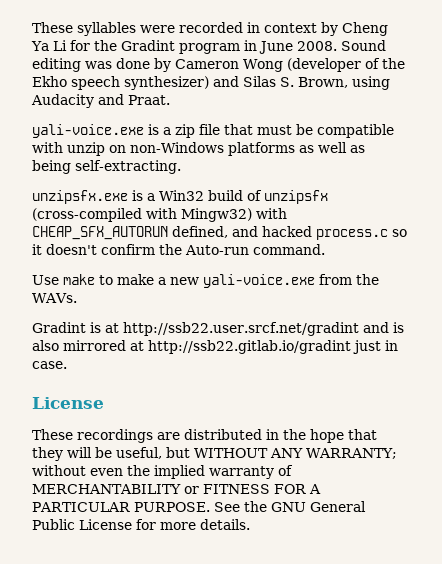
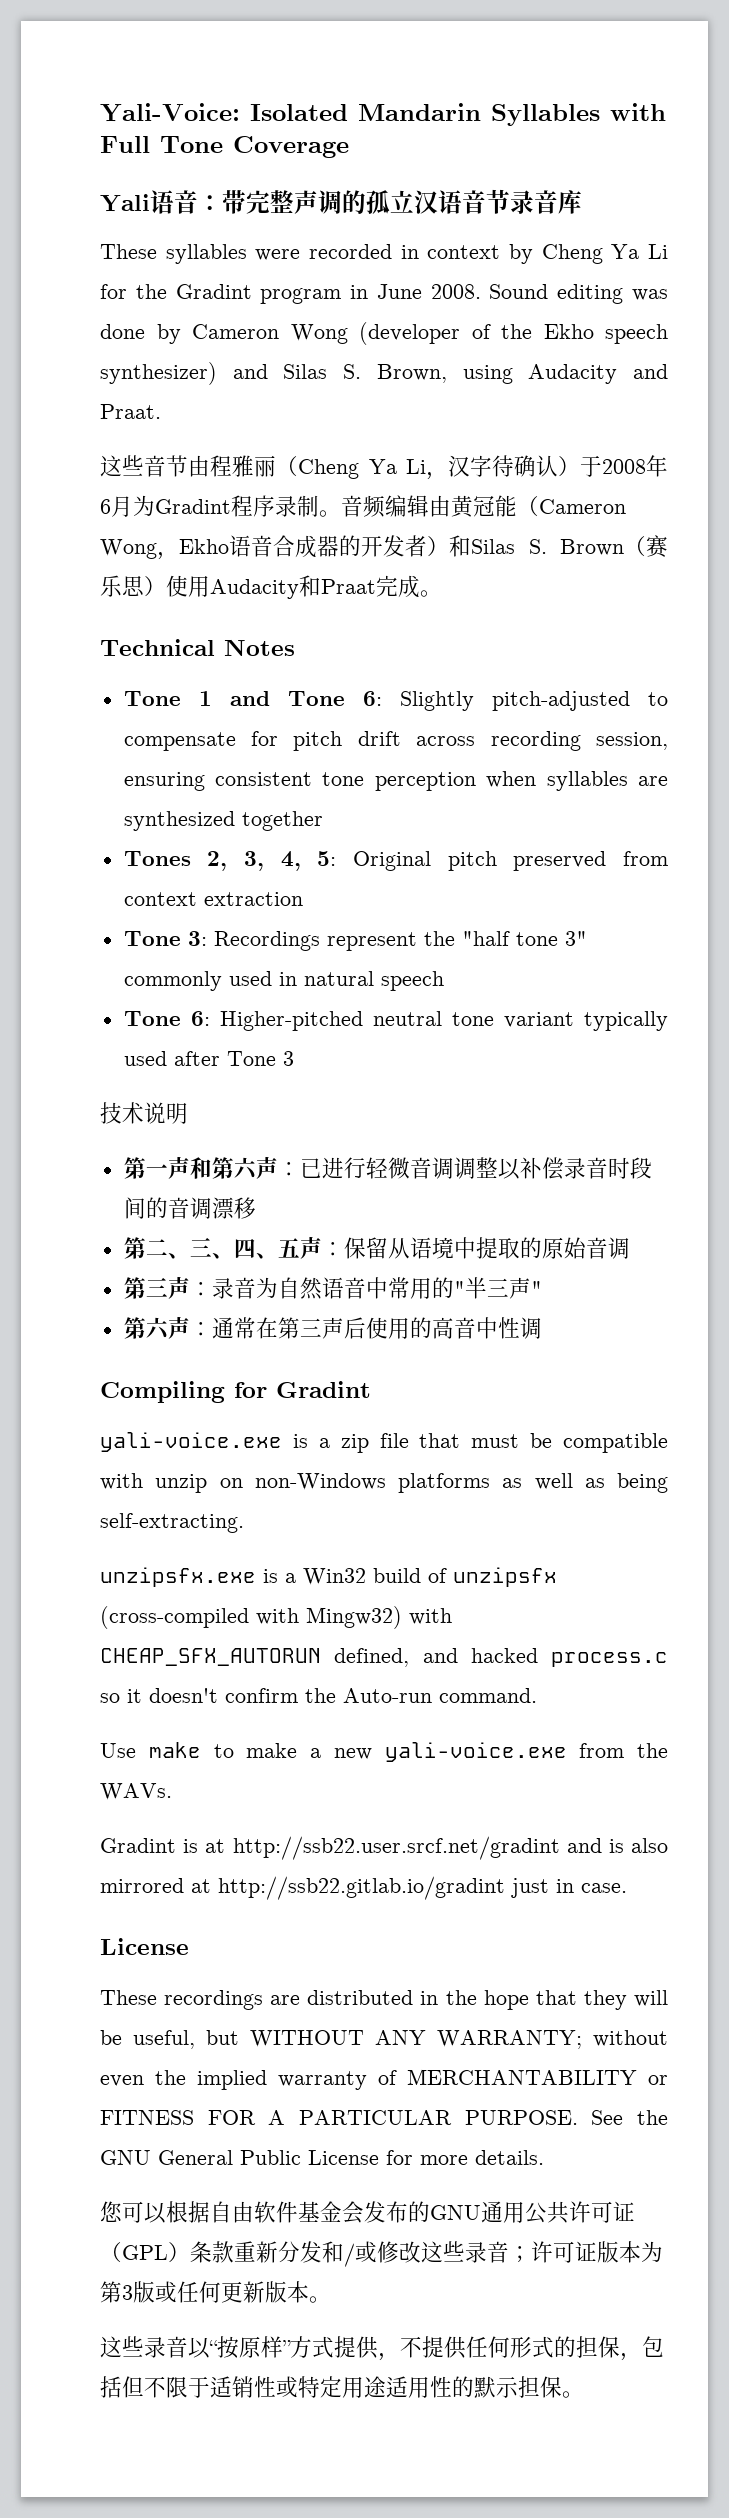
(32, 27) none -> [100,103,666,126] [100,136,349,158] [100,189,582,214] Yali-Voice: Isolated Mandarin Syllables with Full Tone Coverage // Yali语音：带完整声调的孤立汉语音节录音库 //
(170, 100) none -> [100,455,668,480] [100,495,626,518] [100,535,668,560] [100,575,442,599] [100,639,295,656] [123,691,668,711] [123,731,668,751] [123,771,668,791] [123,811,323,831] [123,851,668,871] [123,892,303,906] [123,931,587,951] [123,971,444,991] [123,1011,668,1031] [123,1051,294,1066] [100,1102,188,1124] [123,1156,652,1180] [123,1197,256,1219] [123,1236,630,1259] [123,1276,542,1300] [123,1316,542,1340] [100,1381,371,1403] // 这些音节由程雅丽（Cheng Ya Li，汉字待确认）于2008年6月为Gradint程序录制。音频编辑由黄冠能（Cameron Wong，Ekho语音合成器的开发者）和Silas S. Brown（赛乐思）使用Audacity和Praat完成。 // Technical Notes // Tone 1 and Tone 6: Slightly pitch-adjusted to compensate for pitch drift across recording session, ensuring consistent tone perception when syllables are synthesized together // Tones 2, 3, 4, 5: Original pitch preserved from context extraction // Tone 3: Recordings represent the "half tone 3" commonly used in natural speech // Tone 6: Higher-pitched neutral tone variant typically used after Tone 3 // 技术说明 // 第一声和第六声：已进行轻微音调调整以补偿录音时段间的音调漂移 // 第二、三、四、五声：保留从语境中提取的原始音调 // 第三声：录音为自然语音中常用的"半三声" // 第六声：通常在第三声后使用的高音中性调 // Compiling for Gradint
(250, 524) none -> [100,2201,635,2224] [100,2241,663,2267] [100,2281,331,2303] [100,2336,664,2361] [100,2376,584,2398] // 您可以根据自由软件基金会发布的GNU通用公共许可证（GPL）条款重新分发和/或修改这些录音；许可证版本为第3版或任何更新版本。 // 这些录音以“按原样”方式提供，不提供任何形式的担保，包括但不限于适销性或特定用途适用性的默示担保。

